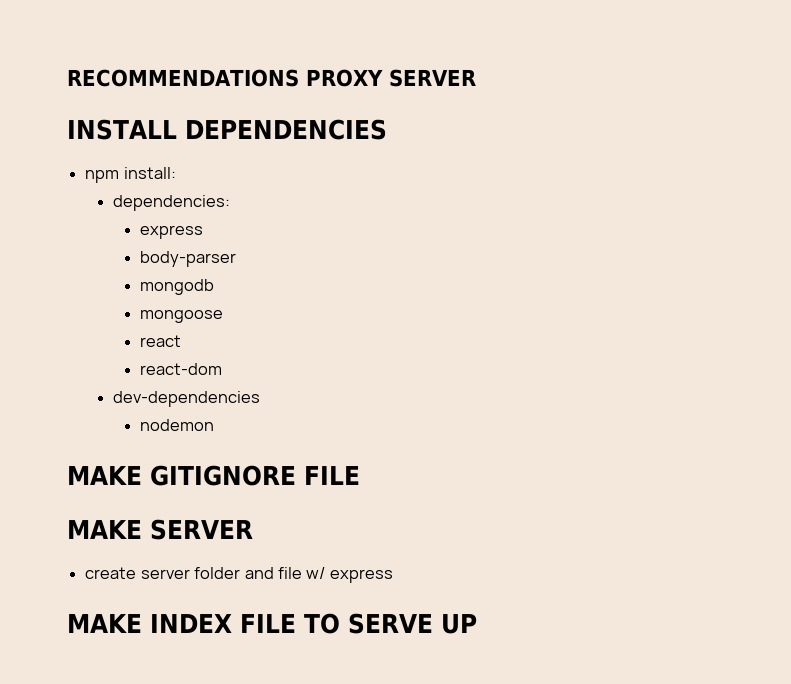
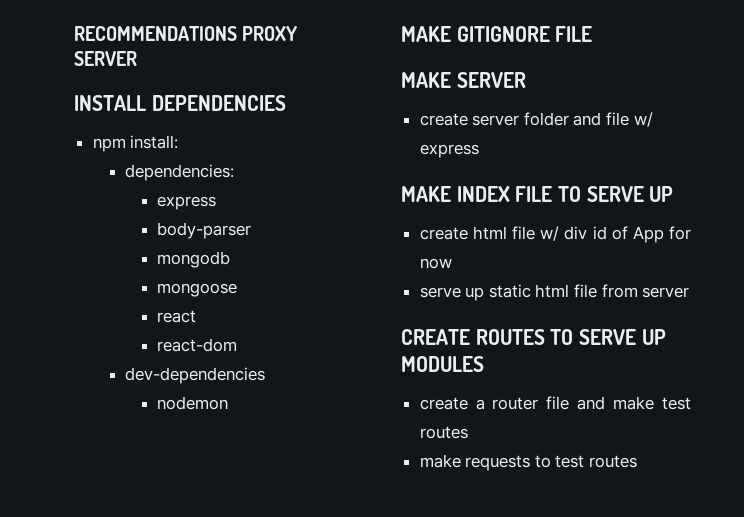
(477, 624) none -> [419,226,691,243] [419,258,452,269] [419,284,690,301] [401,329,666,345] [401,356,484,372] [419,396,691,410] [419,426,468,439] [419,454,638,471] // create html file w/ div id of App for now // serve up static html file from server // CREATE ROUTES TO SERVE UP MODULES // create a router file and make test routes // make requests to test routes

